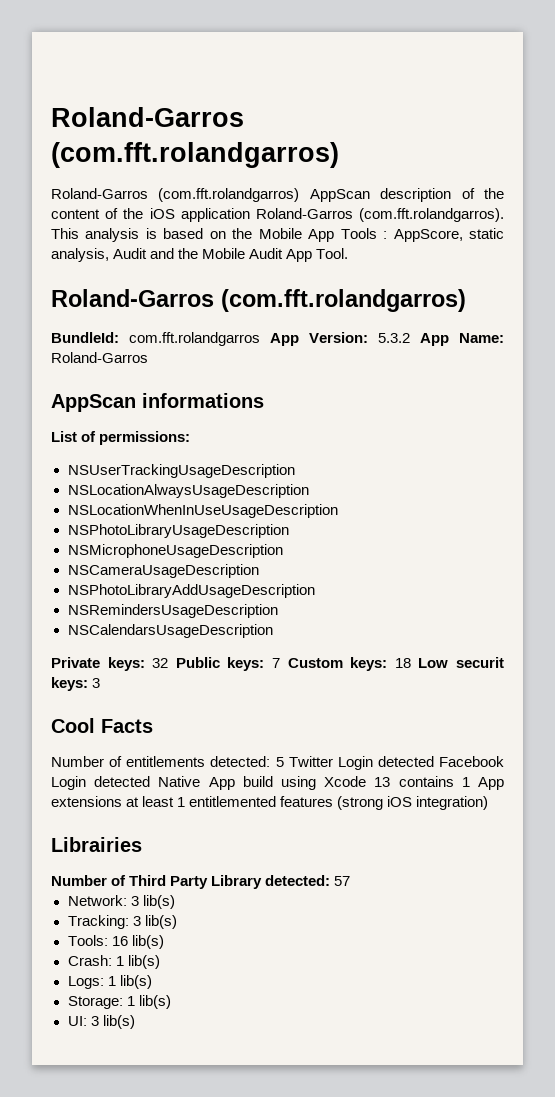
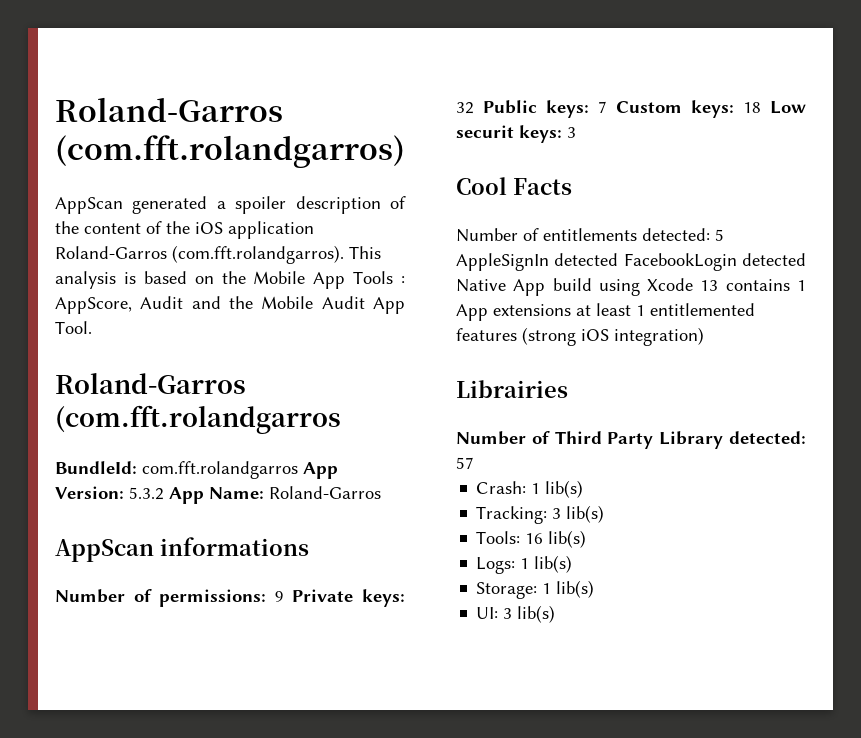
[51,107,244,127] [51,142,339,168] [51,188,370,202] Roland-Garros (com.fft.rolandgarros) // Roland-Garros (com.fft.rolandgarros) AppScan -> [55,97,283,122] [55,135,405,168] [55,196,287,214] Roland-Garros (com.fft.rolandgarros) // AppScan generated a spoiler
[469,228,504,239] [51,248,109,262] static analysis, -> (132, 305) none
[221,289,466,312] (com.fft.rolandgarros) -> [55,405,341,434] (com.fft.rolandgarros
[51,431,77,442] List -> [55,589,125,603] Number
[67,464,295,478] [67,484,309,498] [67,504,338,518] [67,524,289,538] [67,544,283,558] [67,564,259,578] [67,584,315,598] [67,604,278,618] [67,624,273,638] // NSUserTrackingUsageDescription // NSLocationAlwaysUsageDescription // NSLocationWhenInUseUsageDescription // NSPhotoLibraryUsageDescription // NSMicrophoneUsageDescription // NSCameraUsageDescription // NSPhotoLibraryAddUsageDescription // NSRemindersUsageDescription // NSCalendarsUsageDescription // -> [274,591,284,602] 9
[288,756,504,770] [51,776,86,790] Twitter Login detected Facebook Login -> [456,253,737,271] AppleSignIn detected FacebookLogin
[67,895,139,906] Network: 3 -> [476,481,541,494] Crash: 1
[67,955,160,969] // Crash: 1 lib(s) -> (587, 539) none

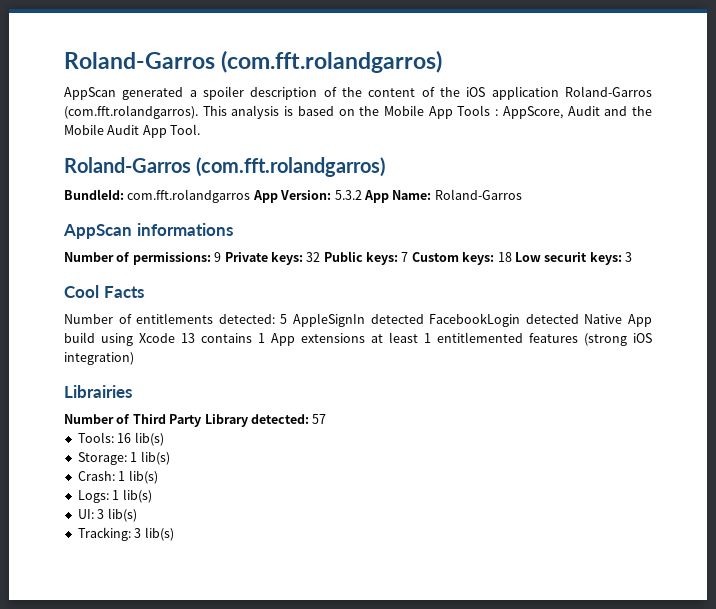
[55,405,341,434] (com.fft.rolandgarros -> [196,157,386,177] (com.fft.rolandgarros)
[476,480,584,498] [476,505,605,524] [476,531,544,544] Crash: 1 lib(s) // Tracking: 3 lib(s) // Tools: 16 -> [77,432,164,446] [77,451,170,465] [77,471,126,481] Tools: 16 lib(s) // Storage: 1 lib(s) // Crash: 1
[476,580,595,599] // Storage: 1 lib(s) -> (152, 496) none
(556, 614) none -> [77,527,174,541] // Tracking: 3 lib(s)

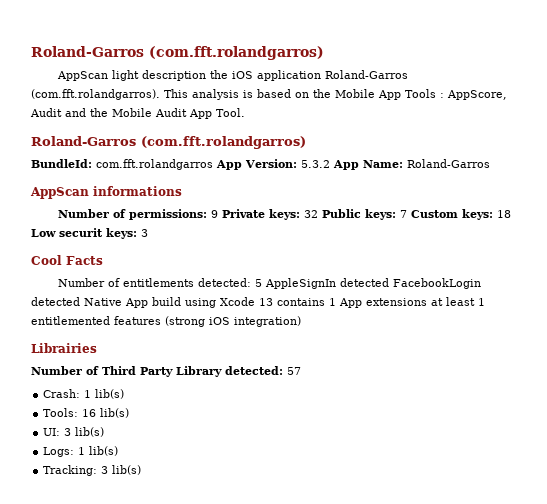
[122,86,435,100] generated a spoiler description of the content of -> [112,70,207,81] light description
(327, 419) none -> [43,389,125,399] // Crash: 1 lib(s)
[77,451,170,465] [77,471,126,481] Storage: 1 lib(s) // Crash: 1 -> [43,428,72,436] UI: 3
[77,508,137,522] // UI: 3 lib(s) -> (119, 451) none

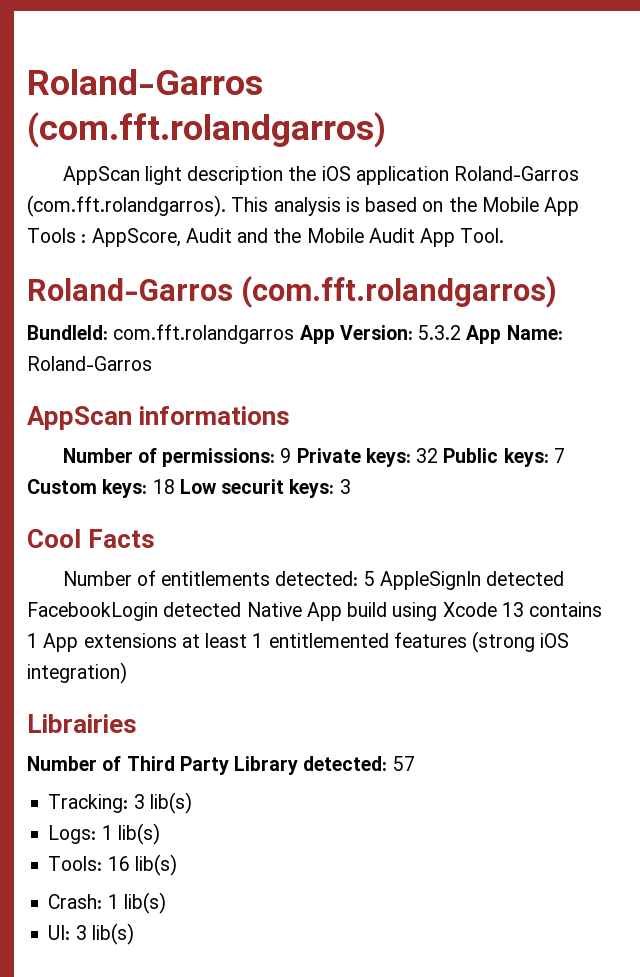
[43,389,81,398] Crash: -> [48,792,192,814] [48,825,97,844] Tracking: 3 lib(s) // Logs:
(130, 413) none -> [48,892,166,914] // Crash: 1 lib(s)
[43,446,119,457] [43,465,142,476] // Logs: 1 lib(s) // Tracking: 3 lib(s) -> (134, 934) none

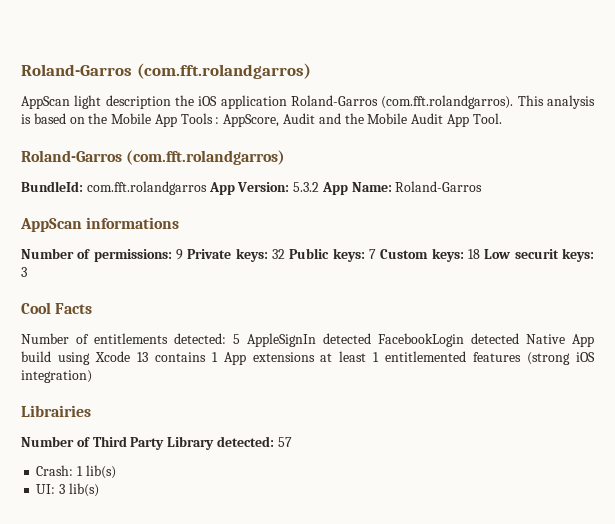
[48,792,192,814] [48,823,160,845] [48,854,177,876] // Tracking: 3 lib(s) // Logs: 1 lib(s) // Tools: 16 lib(s) -> (292, 442) none

